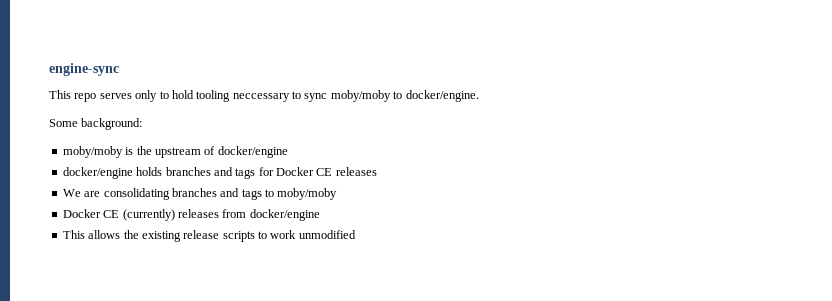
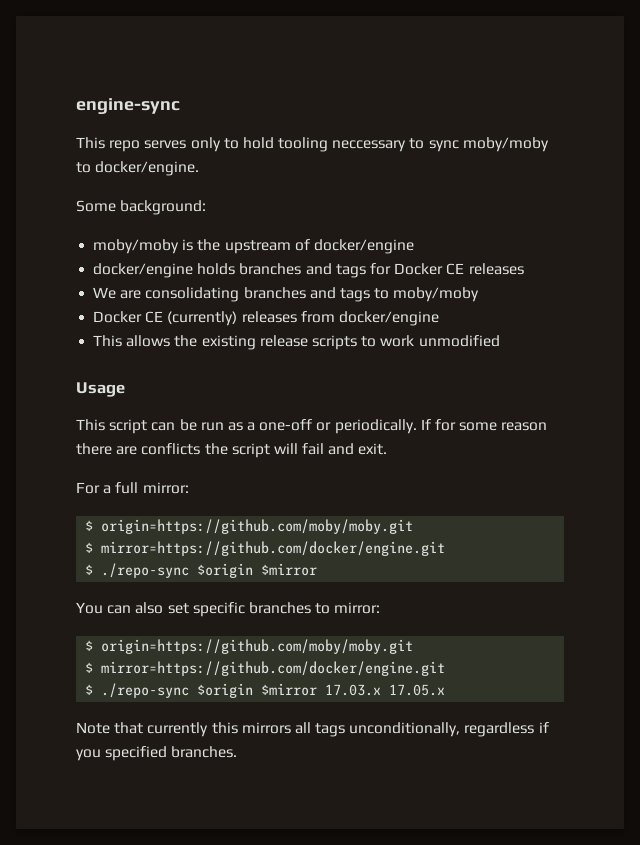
(356, 234) none -> [76,382,125,397] [76,419,548,434] [76,443,388,458] [76,482,189,494] [85,519,414,534] [85,541,446,556] [85,563,318,578] [76,602,381,617] [85,639,414,654] [85,661,446,676] [85,683,446,698] [76,722,549,737] [76,746,238,761] // Usage // This script can be run as a one-off or periodically. If for some reason there are conflicts the script will fail and exit. // For a full mirror: // $ origin=https://github.com/moby/moby.git // $ mirror=https://github.com/docker/engine.git // $ ./repo-sync $origin $mirror // You can also set specific branches to mirror: // $ origin=https://github.com/moby/moby.git // $ mirror=https://github.com/docker/engine.git // $ ./repo-sync $origin $mirror 17.03.x 17.05.x // Note that currently this mirrors all tags unconditionally, regardless if you specified branches.

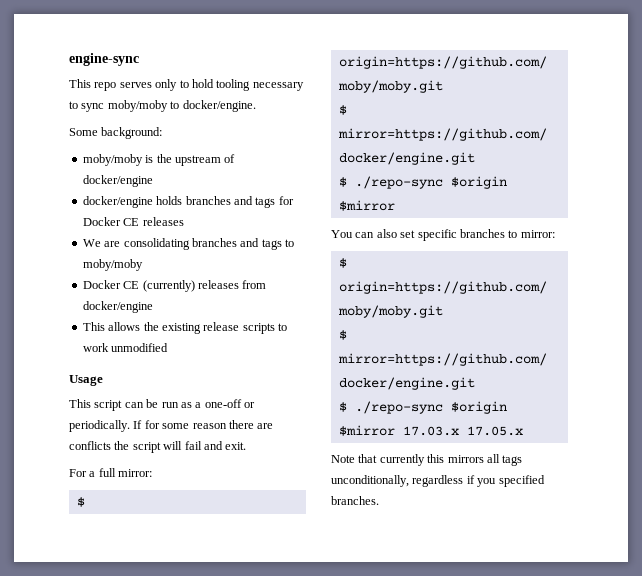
[332,140,407,152] neccessary -> [252,82,304,91] necessary

